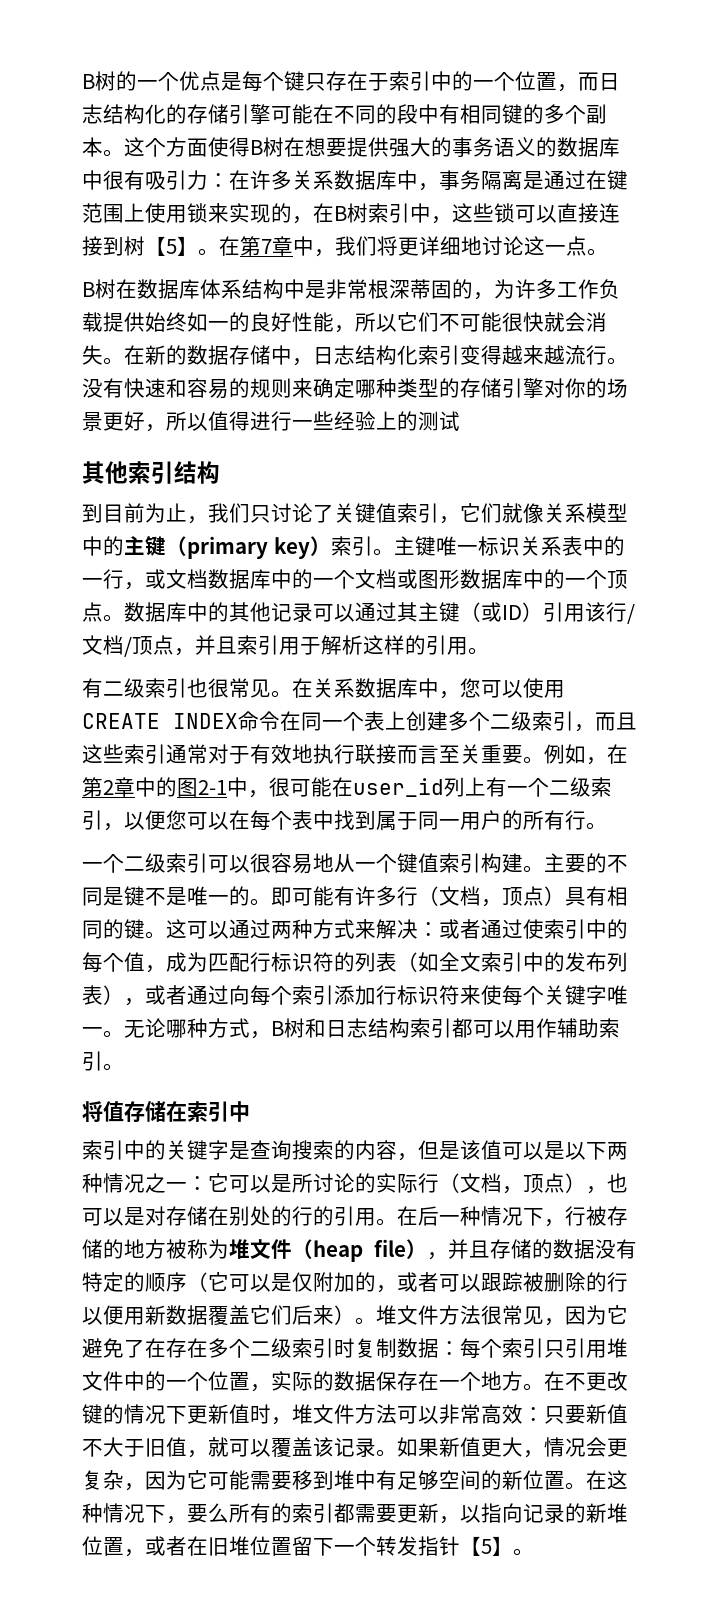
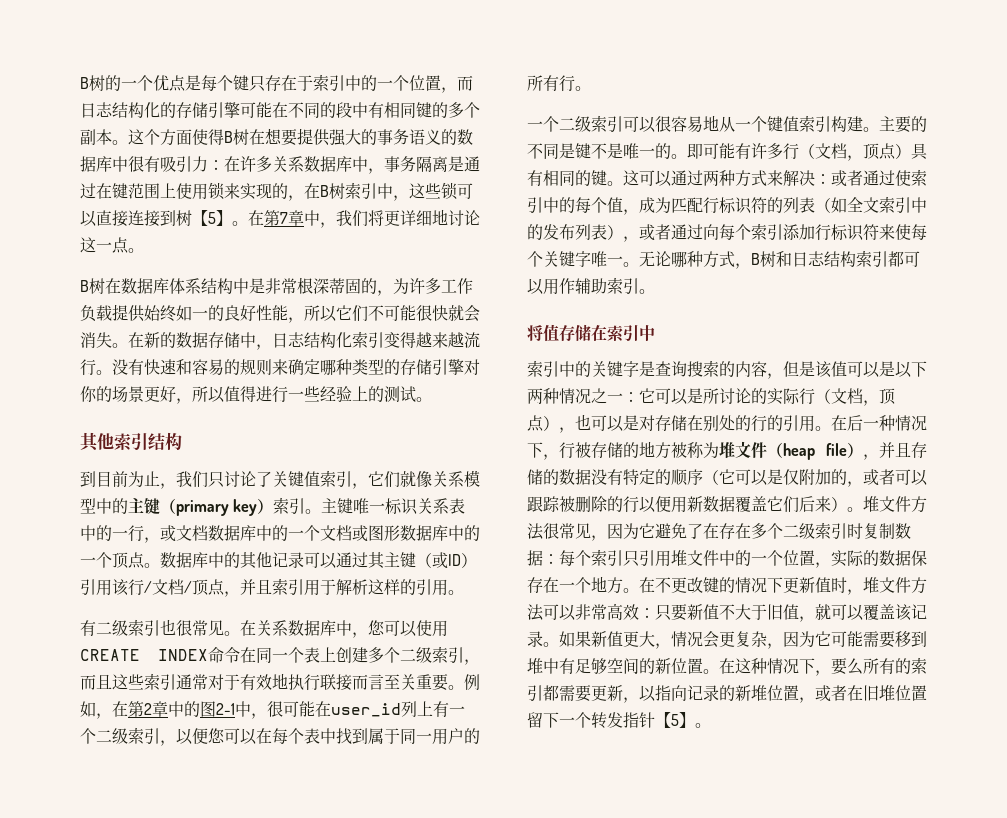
(460, 421) none -> [416,397,432,402] 。

